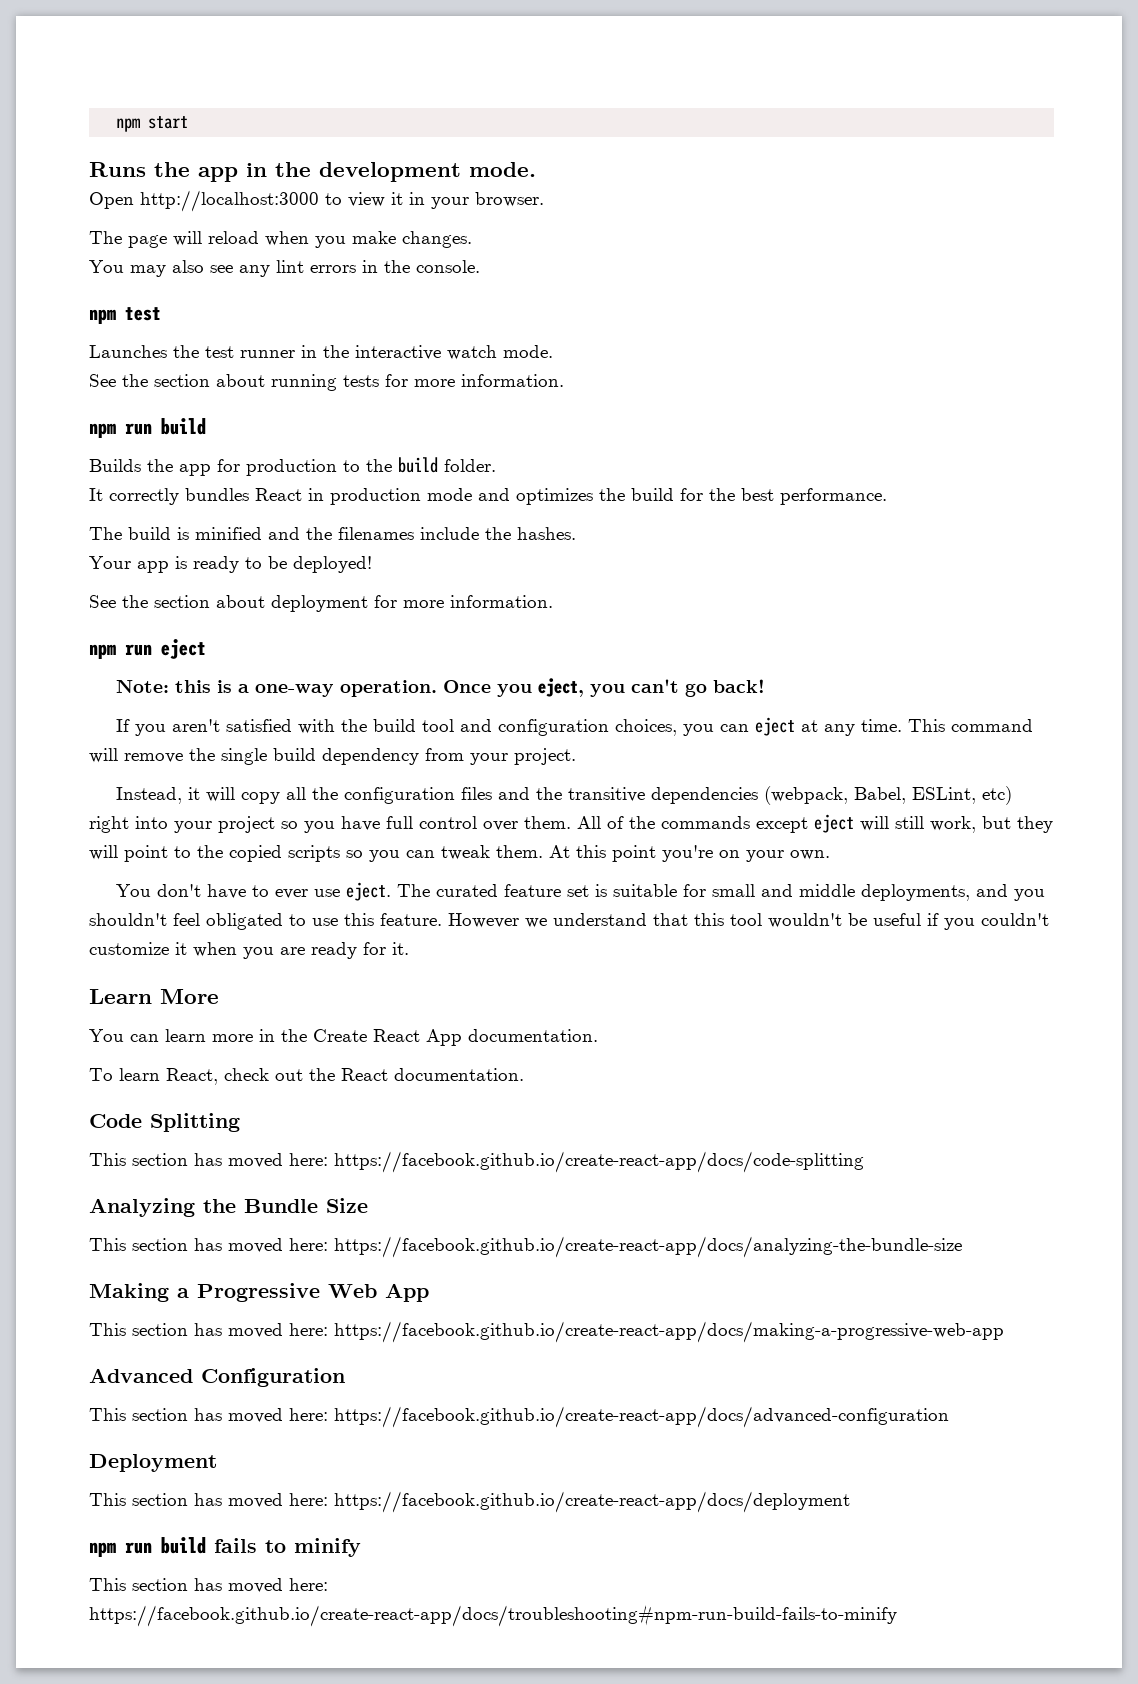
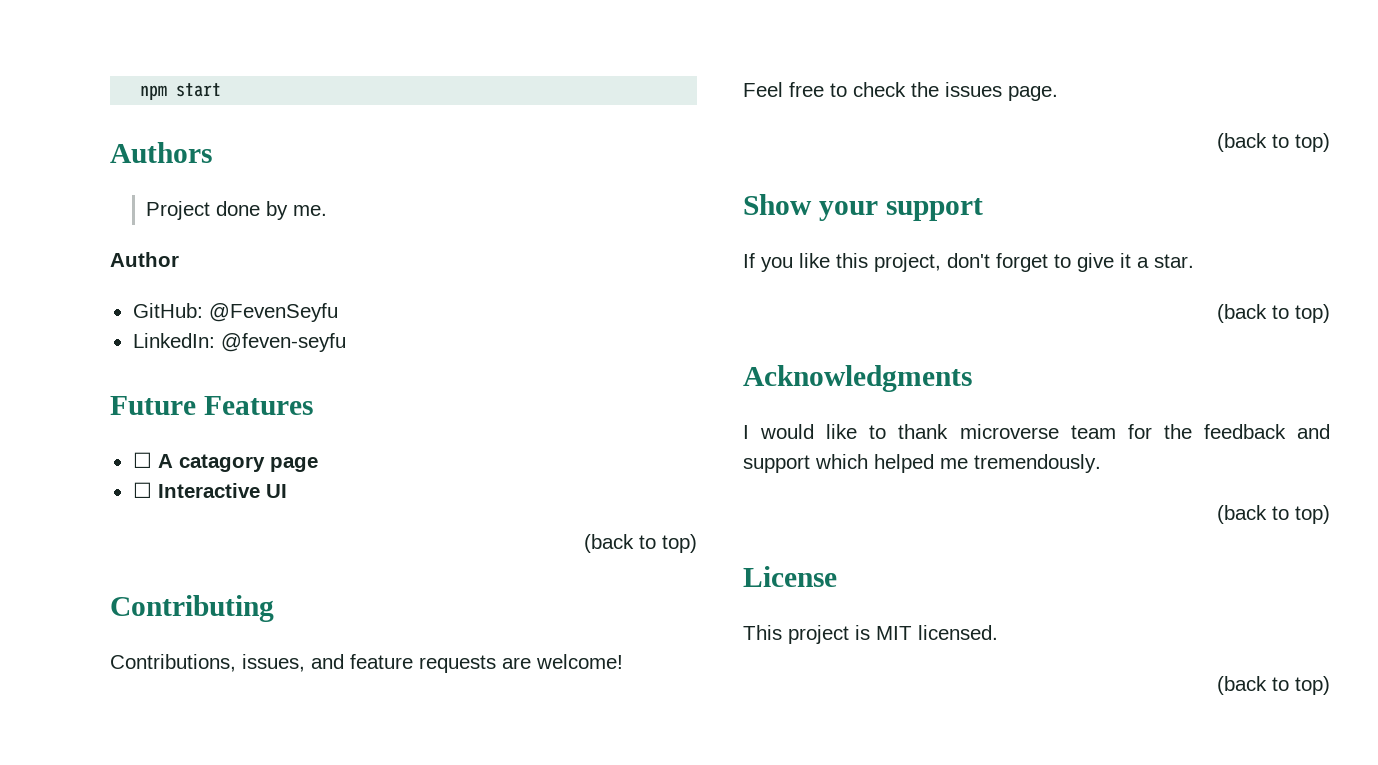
[89,162,536,182] [89,190,544,212] [89,231,472,248] [89,260,480,277] [89,307,161,324] [89,345,553,360] [89,374,564,391] [89,418,206,438] [89,457,496,476] [89,488,887,505] [89,527,576,540] [89,556,372,573] [89,595,553,612] [89,639,206,659] [115,678,765,697] [115,717,1033,736] [89,748,576,765] [115,786,1012,805] [89,814,1053,833] [89,845,830,862] [115,882,1045,901] [89,913,1049,930] [89,942,409,959] [89,989,219,1004] [89,1029,598,1046] [89,1068,524,1085] [89,1113,240,1132] [89,1151,864,1173] [89,1198,368,1217] [89,1236,962,1258] [89,1283,429,1302] [89,1321,1004,1343] [89,1368,345,1387] [89,1406,949,1428] [89,1454,217,1472] [89,1491,850,1513] [89,1537,361,1557] [89,1578,328,1593] [89,1605,897,1627] Runs the app in the development mode. // Open http://localhost:3000 to view it in your browser. // The page will reload when you make changes. // You may also see any lint errors in the console. // npm test // Launches the test runner in the interactive watch mode. // See the section about running tests for more information. // npm run build // Builds the app for production to the build folder. // It correctly bundles React in production mode and optimizes the build for the best performance. // The build is minified and the filenames include the hashes. // Your app is ready to be deployed! // See the section about deployment for more information. // npm run eject // Note: this is a one-way operation. Once you eject, you can't go back! // If you aren't satisfied with the build tool and configuration choices, you can eject at any time. This command will remove the single build dependency from your project. // Instead, it will copy all the configuration files and the transitive dependencies (webpack, Babel, ESLint, etc) right into your project so you have full control over them. All of the commands except eject will still work, but they will point to the copied scripts so you can tweak them. At this point you're on your own. // You don't have to ever use eject. The curated feature set is suitable for small and middle deployments, and you shouldn't feel obligated to use this feature. However we understand that this tool wouldn't be useful if you couldn't customize it when you are ready for it. // Learn More // You can learn more in the Create React App documentation. // To learn React, check out the React documentation. // Code Splitting // This section has moved here: https://facebook.github.io/create-react-app/docs/code-splitting // Analyzing the Bundle Size // This section has moved here: https://facebook.github.io/create-react-app/docs/analyzing-the-bundle-size // Making a Progressive Web App // This section has moved here: https://facebook.github.io/create-react-app/docs/making-a-progressive-web-app // Advanced Configuration // This section has moved here: https://facebook.github.io/create-react-app/docs/advanced-configuration // Deployment // This section has moved here: https://facebook.github.io/create-react-app/docs/deployment // npm run build fails to minify // This section has moved here: https://facebook.github.io/create-react-app/docs/troubleshooting#npm-run-build-fails-to-minify -> [110,142,212,163] [146,201,328,220] [110,252,179,267] [132,303,338,322] [132,333,346,352] [110,396,313,415] [132,452,318,472] [132,482,287,498] [584,534,697,553] [110,595,274,622] [110,654,623,673] [743,82,1058,101] [1217,133,1330,152] [743,194,983,221] [743,253,1194,272] [1217,304,1330,323] [743,365,972,392] [743,424,1330,439] [743,454,1101,473] [1217,505,1330,524] [743,566,837,587] [743,625,998,644] [1217,676,1330,695] Authors // Project done by me. // Author // GitHub: @FevenSeyfu // LinkedIn: @feven-seyfu // Future Features // ☐ A catagory page // ☐ Interactive UI // (back to top) // Contributing // Contributions, issues, and feature requests are welcome! // Feel free to check the issues page. // (back to top) // Show your support // If you like this project, don't forget to give it a star. // (back to top) // Acknowledgments // I would like to thank microverse team for the feedback and support which helped me tremendously. // (back to top) // License // This project is MIT licensed. // (back to top)

